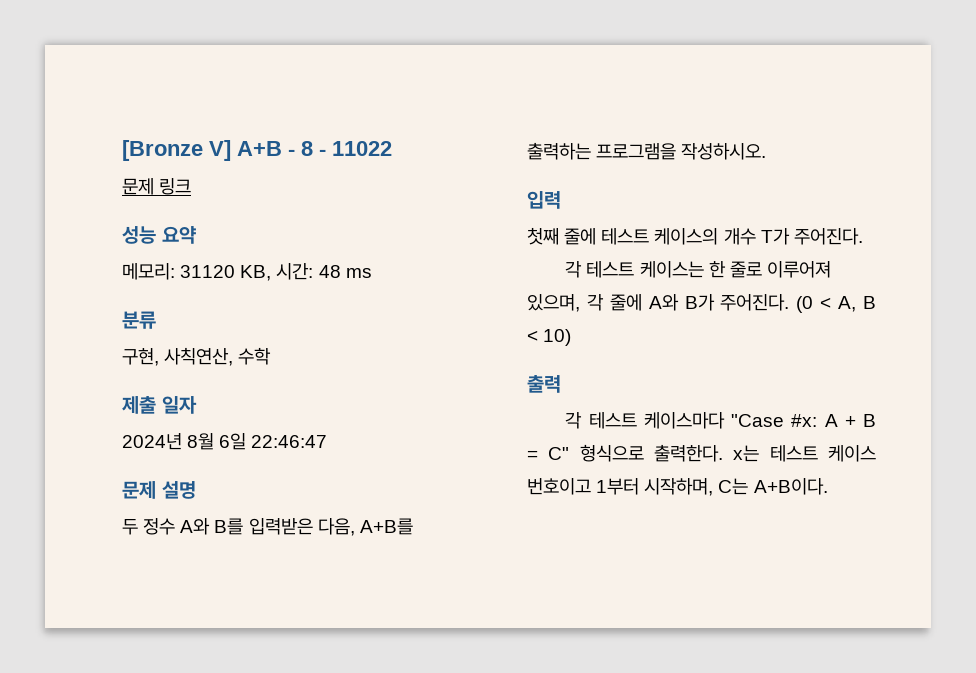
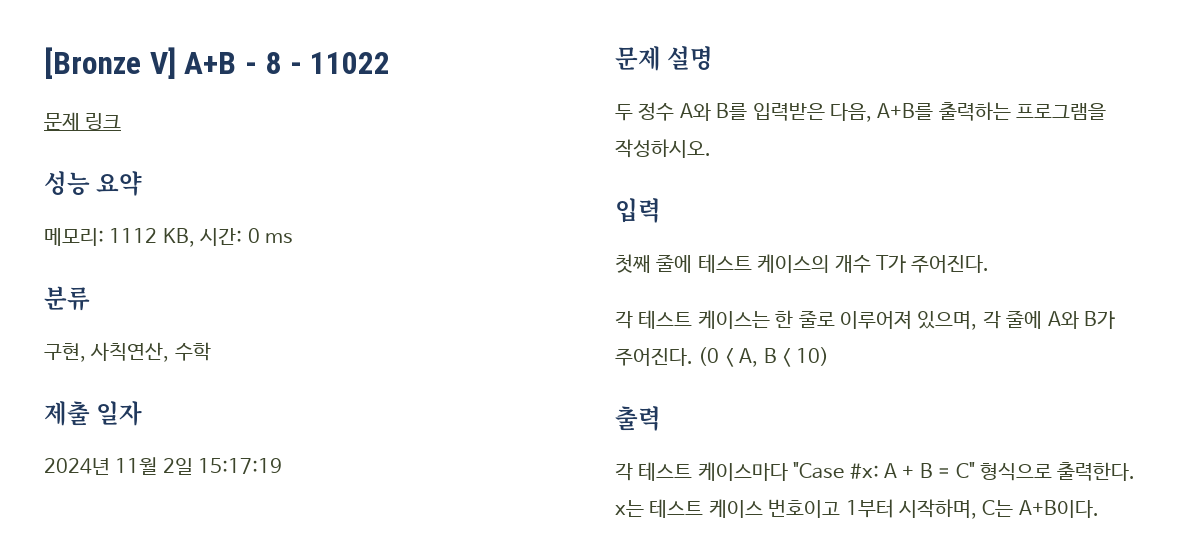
[180,265,236,278] 31120 -> [109,228,158,243] 1112
[318,265,341,278] 48 -> [247,228,260,243] 0
[187,433,328,450] 8월 6일 22:46:47 -> [115,457,283,475] 11월 2일 15:17:19

